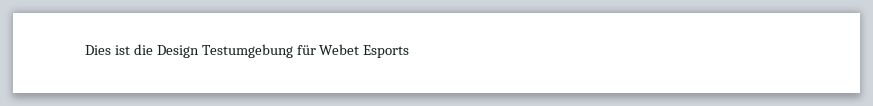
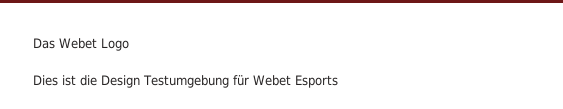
(85, 50) none -> [33,38,129,51] Das Webet Logo //

